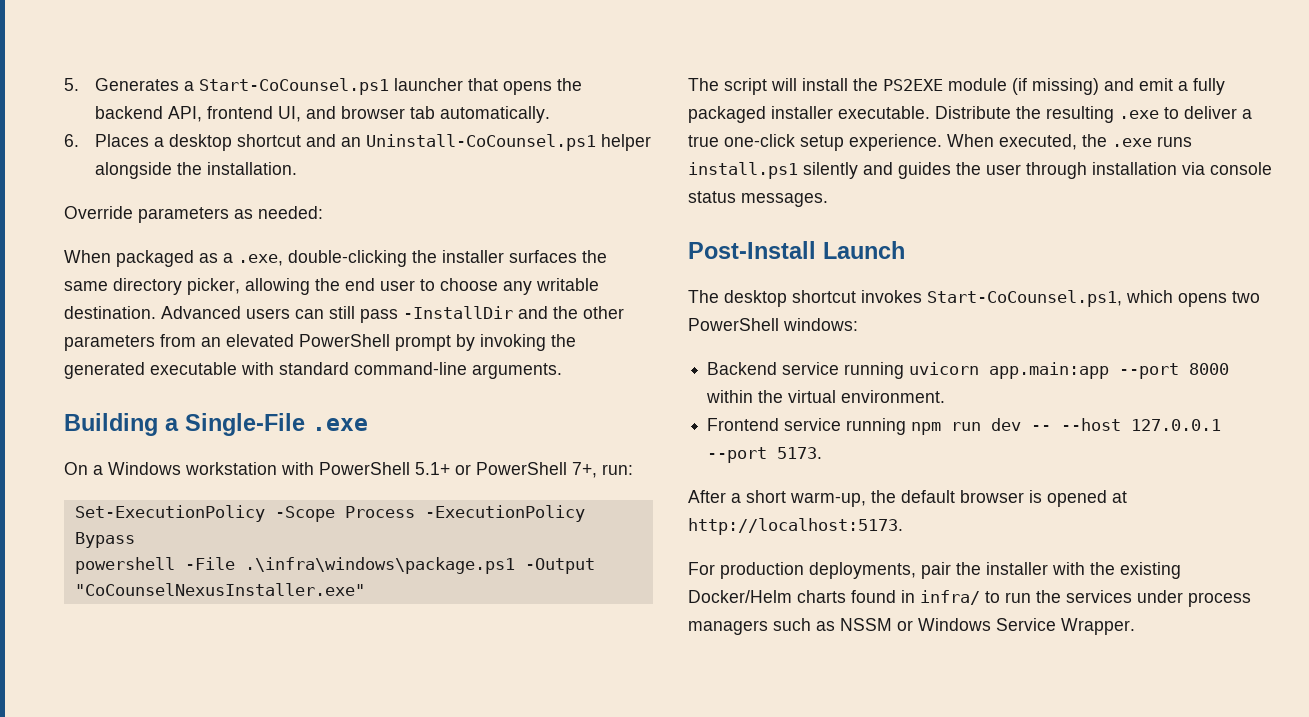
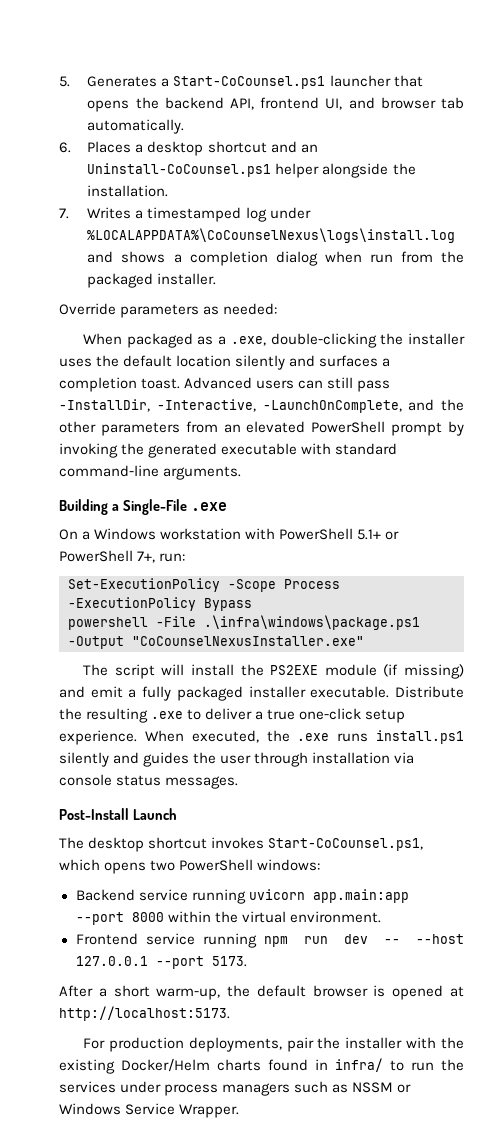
(297, 168) none -> [59,207,311,222] [87,228,456,243] [87,251,464,266] [87,273,217,288] // 7. Writes a timestamped log under %LOCALAPPDATA%\CoCounselNexus\logs\install.log and shows a completion dialog when run from the packaged installer.
[509,250,607,263] [64,278,599,295] [64,306,156,319] surfaces the same directory picker, allowing the end user to choose any writable destination. -> [59,355,391,370] [59,377,181,392] uses the default location silently and surfaces a completion toast.
[403,306,513,319] -InstallDir -> [59,399,402,413] -InstallDir, -Interactive, -LaunchOnComplete,

